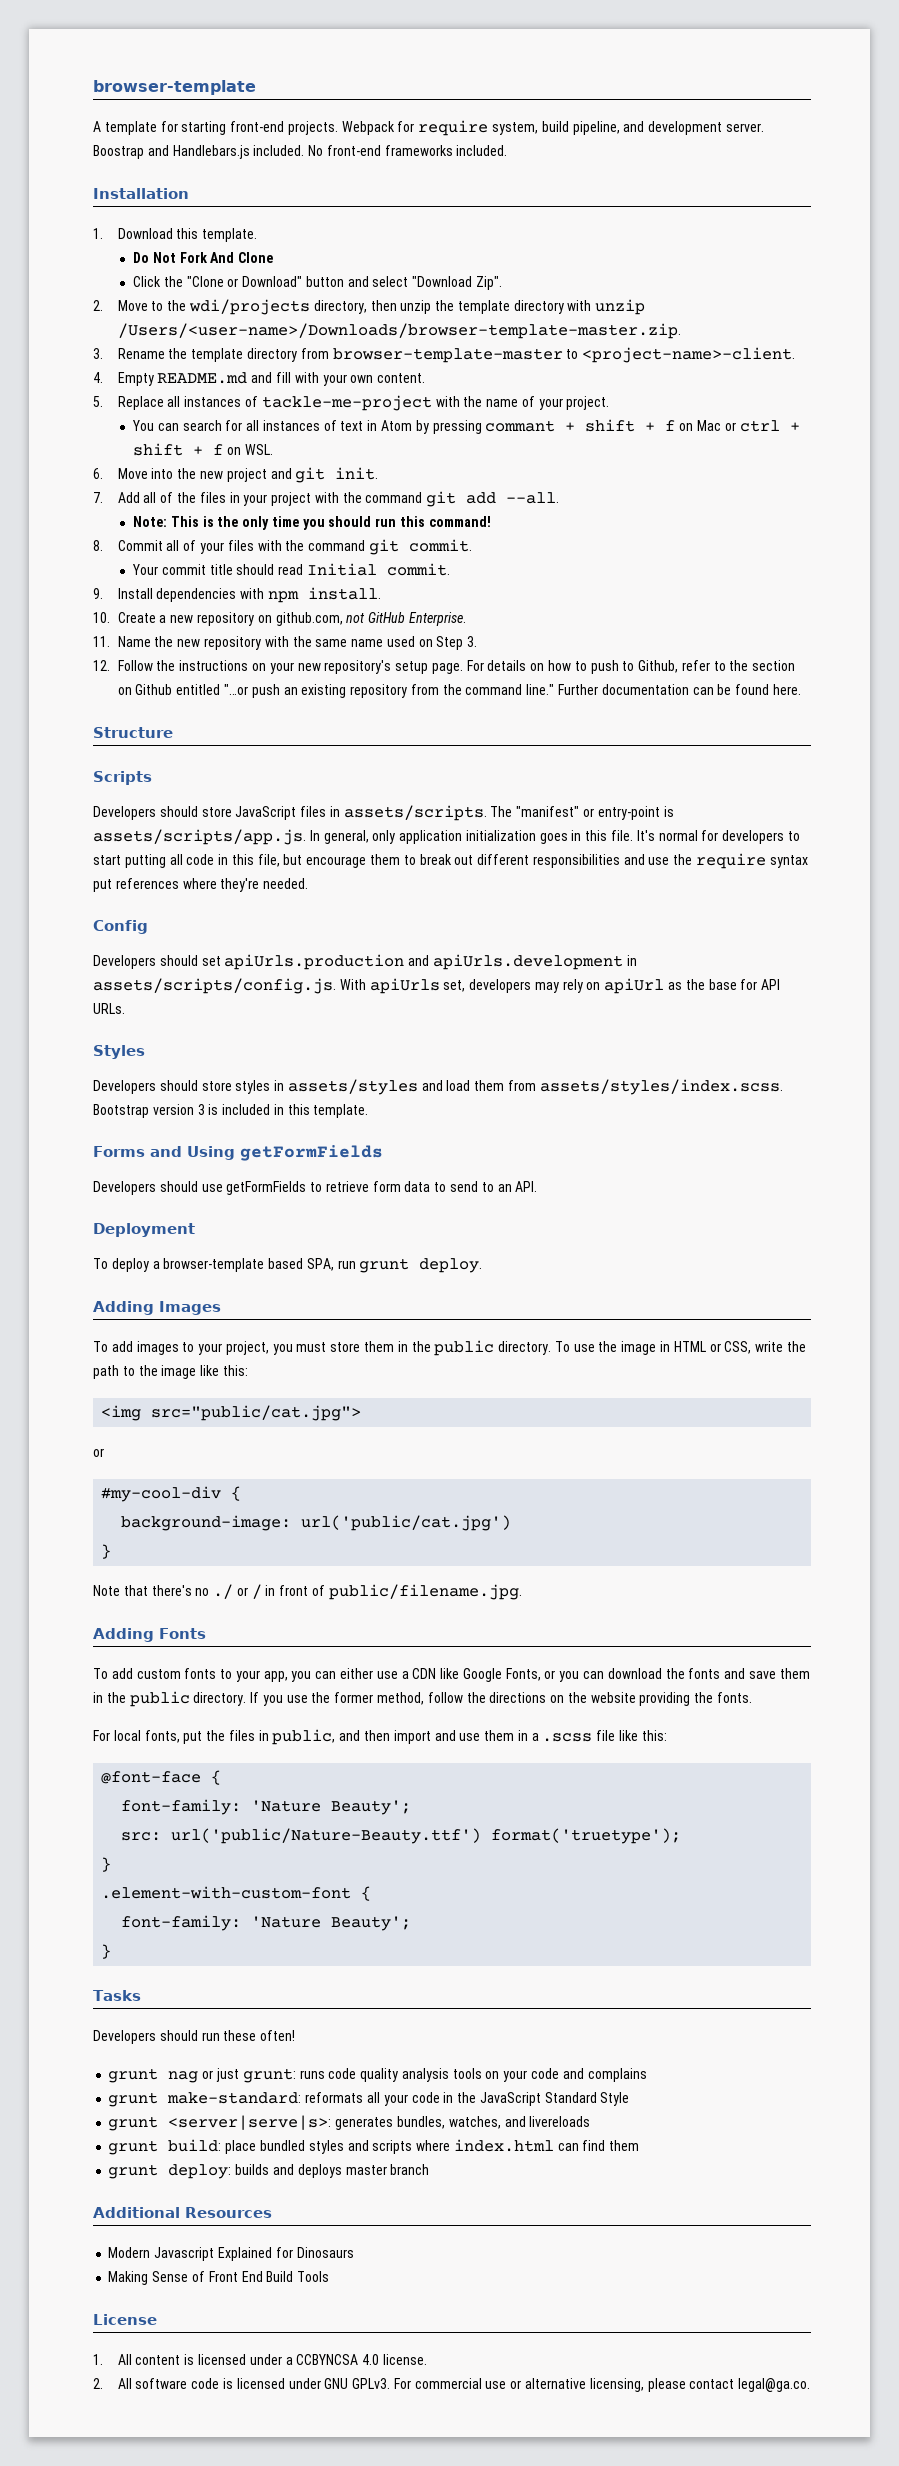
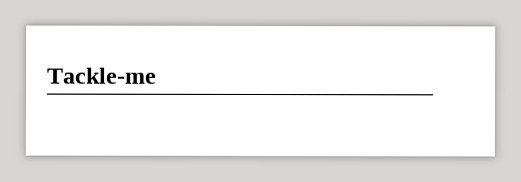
[93,80,256,95] [93,120,764,136] [93,145,508,159] [93,188,189,199] [93,228,258,242] [133,252,274,263] [133,276,503,290] [93,299,646,315] [117,323,681,339] [93,347,796,363] [93,372,426,386] [93,395,610,411] [132,419,800,434] [133,443,273,456] [93,467,379,483] [93,491,560,507] [133,516,491,530] [93,539,472,555] [132,563,450,576] [93,587,381,603] [93,612,466,626] [93,636,478,650] [93,660,796,674] [117,684,801,698] [93,727,173,738] [93,771,152,785] [93,805,674,821] [93,829,800,845] [93,853,808,869] [93,878,309,892] [93,920,148,934] [93,954,637,970] [93,978,781,994] [93,1003,125,1014] [93,1045,145,1059] [93,1079,783,1095] [93,1104,369,1118] [93,1145,383,1161] [93,1181,538,1195] [93,1223,195,1237] [93,1258,483,1273] [93,1301,221,1315] [93,1340,806,1356] [93,1365,248,1379] [101,1405,362,1421] [93,1448,104,1457] [101,1486,242,1502] [121,1515,512,1531] [101,1544,112,1559] [93,1584,522,1600] [93,1628,206,1642] [93,1668,810,1682] [93,1691,753,1707] [93,1729,667,1745] [101,1770,222,1785] [121,1799,412,1815] [121,1828,682,1844] [101,1857,112,1872] [101,1886,372,1901] [121,1915,412,1931] [101,1944,112,1959] [93,1990,141,2001] [93,2030,296,2044] [108,2068,647,2083] [108,2092,630,2107] [108,2115,591,2131] [108,2139,640,2155] [108,2164,430,2179] [93,2207,272,2218] [108,2247,354,2261] [108,2271,330,2285] [93,2314,157,2325] [93,2354,427,2365] [93,2378,811,2392] browser-template // A template for starting front-end projects. Webpack for require system, build pipeline, and development server. Boostrap and Handlebars.js included. No front-end frameworks included. // Installation // 1. Download this template. // Do Not Fork And Clone // Click the "Clone or Download" button and select "Download Zip". // 2. Move to the wdi/projects directory, then unzip the template directory with unzip /Users/<user-name>/Downloads/browser-template-master.zip. // 3. Rename the template directory from browser-template-master to <project-name>-client. // 4. Empty README.md and fill with your own content. // 5. Replace all instances of tackle-me-project with the name of your project. // You can search for all instances of text in Atom by pressing commant + shift + f on Mac or ctrl + shift + f on WSL. // 6. Move into the new project and git init. // 7. Add all of the files in your project with the command git add --all. // Note: This is the only time you should run this command! // 8. Commit all of your files with the command git commit. // Your commit title should read Initial commit. // 9. Install dependencies with npm install. // 10. Create a new repository on github.com, not GitHub Enterprise. // 11. Name the new repository with the same name used on Step 3. // 12. Follow the instructions on your new repository's setup page. For details on how to push to Github, refer to the section on Github entitled "…or push an existing repository from the command line." Further documentation can be found here. // Structure // Scripts // Developers should store JavaScript files in assets/scripts. The "manifest" or entry-point is assets/scripts/app.js. In general, only application initialization goes in this file. It's normal for developers to start putting all code in this file, but encourage them to break out different responsibilities and use the require syntax put references where they're needed. // Config // Developers should set apiUrls.production and apiUrls.development in assets/scripts/config.js. With apiUrls set, developers may rely on apiUrl as the base for API URLs. // Styles // Developers should store styles in assets/styles and load them from assets/styles/index.scss. Bootstrap version 3 is included in this template. // Forms and Using getFormFields // Developers should use getFormFields to retrieve form data to send to an API. // Deployment // To deploy a browser-template based SPA, run grunt deploy. // Adding Images // To add images to your project, you must store them in the public directory. To use the image in HTML or CSS, write the path to the image like this: // <img src="public/cat.jpg"> // or // #my-cool-div { // background-image: url('public/cat.jpg') // } // Note that there's no ./ or / in front of public/filename.jpg. // Adding Fonts // To add custom fonts to your app, you can either use a CDN like Google Fonts, or you can download the fonts and save them in the public directory. If you use the former method, follow the directions on the website providing the fonts. // For local fonts, put the files in public, and then import and use them in a .scss file like this: // @font-face { // font-family: 'Nature Beauty'; // src: url('public/Nature-Beauty.ttf') format('truetype'); // } // .element-with-custom-font { // font-family: 'Nature Beauty'; // } // Tasks // Developers should run these often! // grunt nag or just grunt: runs code quality analysis tools on your code and complains // grunt make-standard: reformats all your code in the JavaScript Standard Style // grunt <server|serve|s>: generates bundles, watches, and livereloads // grunt build: place bundled styles and scripts where index.html can find them // grunt deploy: builds and deploys master branch // Additional Resources // Modern Javascript Explained for Dinosaurs // Making Sense of Front End Build Tools // License // 1. All content is licensed under a CCBYNCSA 4.0 license. // 2. All software code is licensed under GNU GPLv3. For commercial use or alternative licensing, please contact legal@ga.co. -> [47,67,157,84] Tackle-me

